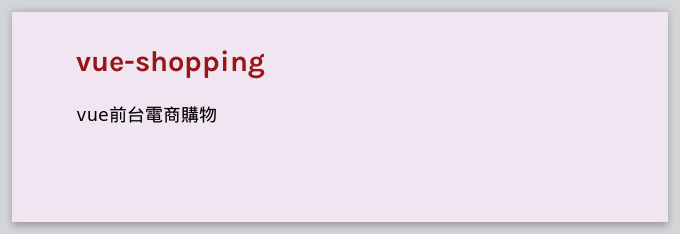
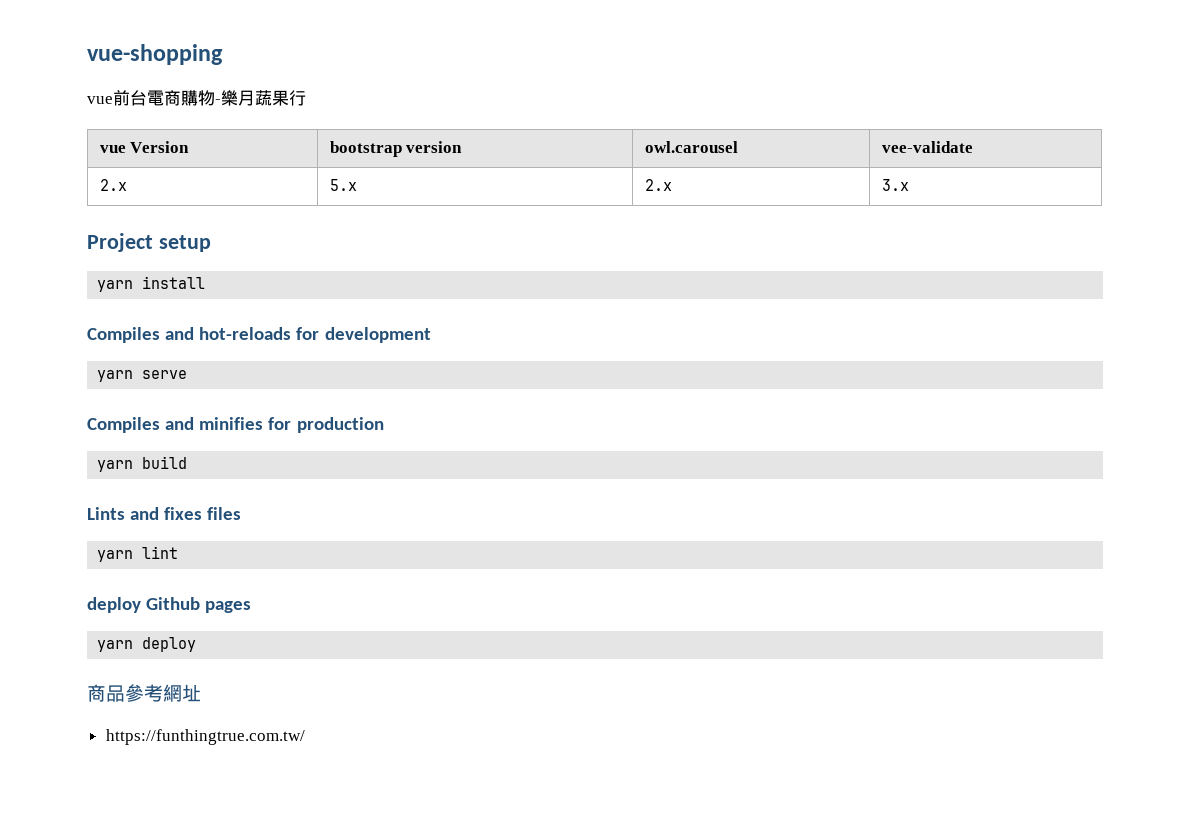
(217, 114) none -> [215,90,306,106] [99,141,190,153] [329,141,463,157] [644,141,738,153] [881,141,973,153] [99,179,127,191] [329,179,357,191] [644,179,672,191] [881,179,909,191] [87,233,211,252] [97,276,206,292] [87,327,431,343] [97,370,188,382] [87,417,384,433] [97,456,188,472] [87,507,242,520] [97,546,179,562] [87,597,252,613] [97,637,197,652] [87,684,201,702] [105,729,305,745] -樂月蔬果行 // vue Version | bootstrap version | owl.carousel | vee-validate // 2.x | 5.x | 2.x | 3.x // Project setup // yarn install // Compiles and hot-reloads for development // yarn serve // Compiles and minifies for production // yarn build // Lints and fixes files // yarn lint // deploy Github pages // yarn deploy // 商品參考網址 // https://funthingtrue.com.tw/

